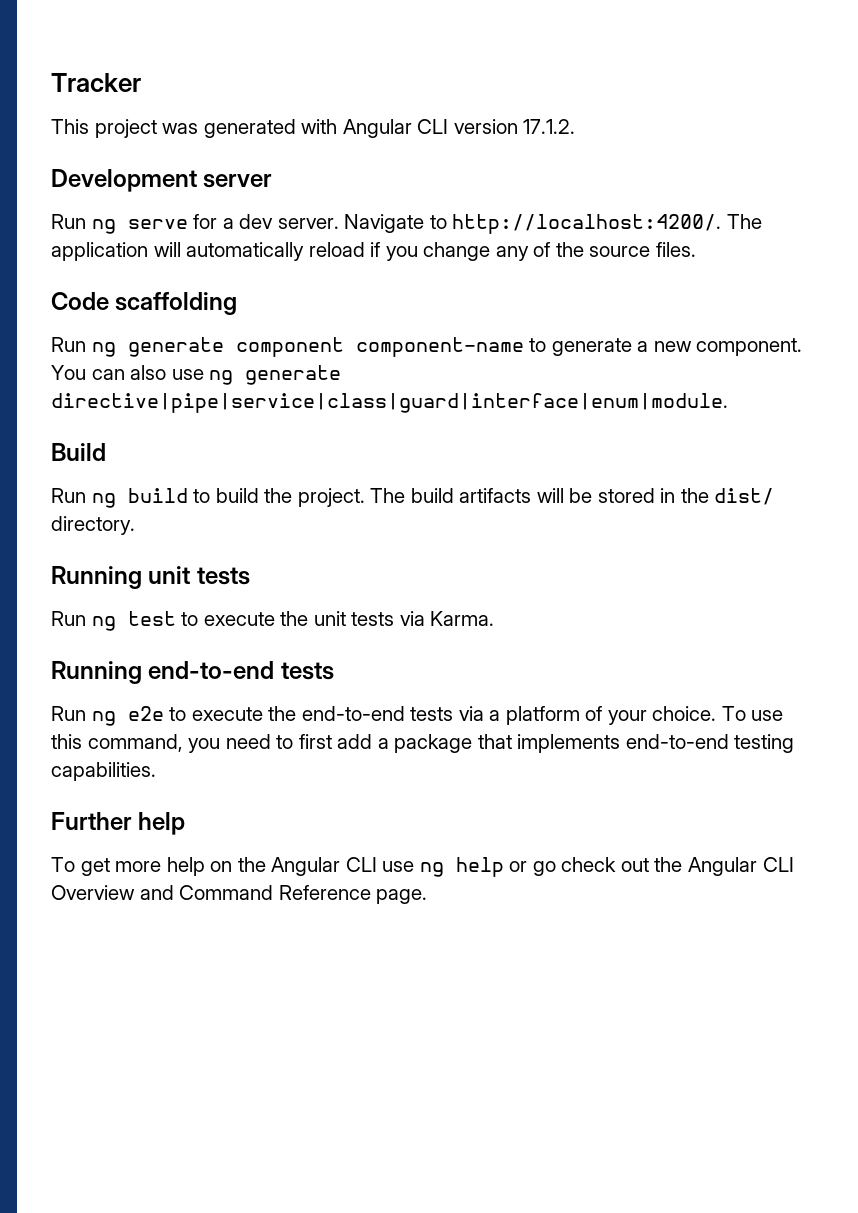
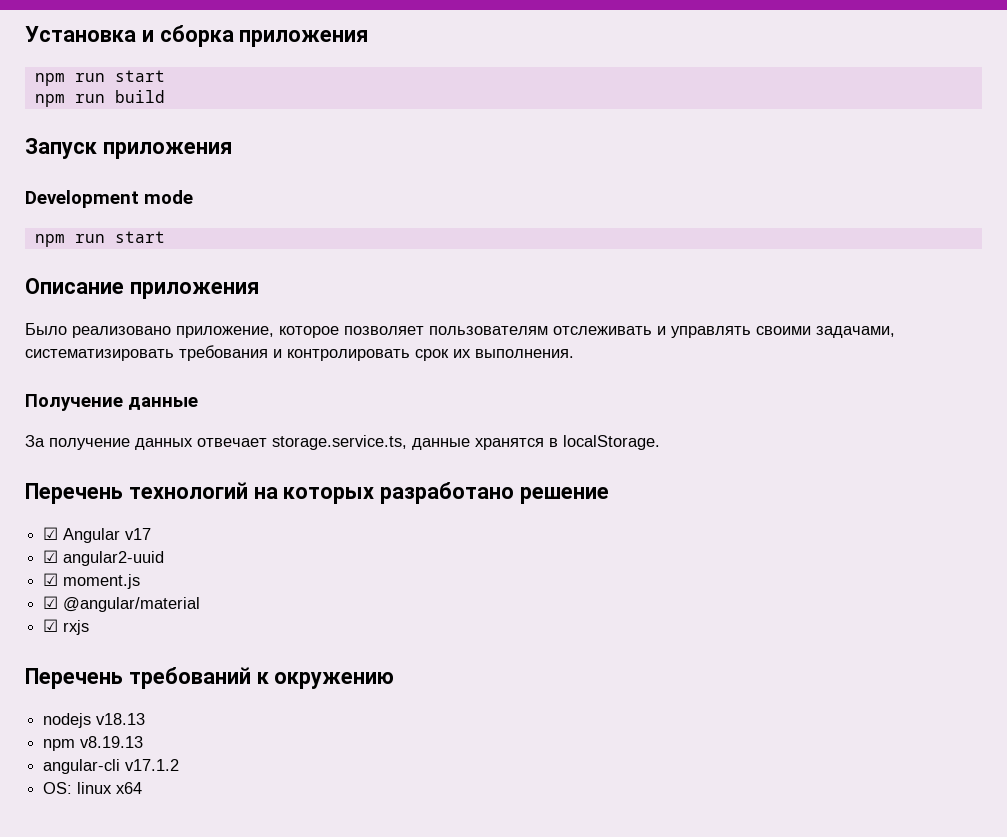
[51,73,141,92] [51,119,576,138] [51,169,273,192] [51,214,762,234] [51,242,696,261] [51,292,238,315] [51,337,803,357] [51,365,342,385] [51,393,728,413] [51,443,106,461] [51,488,775,508] [51,516,135,535] [51,566,250,589] [51,611,495,631] [51,661,334,684] [51,706,784,726] [51,734,795,753] [51,762,156,781] [51,812,186,835] [51,857,794,877] [51,885,428,904] Tracker // This project was generated with Angular CLI version 17.1.2. // Development server // Run ng serve for a dev server. Navigate to http://localhost:4200/. The application will automatically reload if you change any of the source files. // Code scaffolding // Run ng generate component component-name to generate a new component. You can also use ng generate directive|pipe|service|class|guard|interface|enum|module. // Build // Run ng build to build the project. The build artifacts will be stored in the dist/ directory. // Running unit tests // Run ng test to execute the unit tests via Karma. // Running end-to-end tests // Run ng e2e to execute the end-to-end tests via a platform of your choice. To use this command, you need to first add a package that implements end-to-end testing capabilities. // Further help // To get more help on the Angular CLI use ng help or go check out the Angular CLI Overview and Command Reference page. -> [25,25,369,47] [34,70,165,86] [34,90,165,107] [25,138,232,159] [25,190,193,208] [34,231,165,247] [25,278,259,299] [25,323,895,338] [25,345,574,361] [25,394,198,411] [25,435,660,450] [25,482,610,504] [43,527,152,543] [43,550,165,566] [43,573,141,589] [43,596,201,612] [43,619,90,635] [25,667,395,689] [43,713,146,728] [43,736,144,751] [43,759,180,774] [43,782,143,794] Установка и сборка приложения // npm run start // npm run build // Запуск приложения // Development mode // npm run start // Описание приложения // Было реализовано приложение, которое позволяет пользователям отслеживать и управлять своими задачами, систематизировать требования и контролировать срок их выполнения. // Получение данные // За получение данных отвечает storage.service.ts, данные хранятся в localStorage. // Перечень технологий на которых разработано решение // ☑ Angular v17 // ☑ angular2-uuid // ☑ moment.js // ☑ @angular/material // ☑ rxjs // Перечень требований к окружению // nodejs v18.13 // npm v8.19.13 // angular-cli v17.1.2 // OS: linux x64

